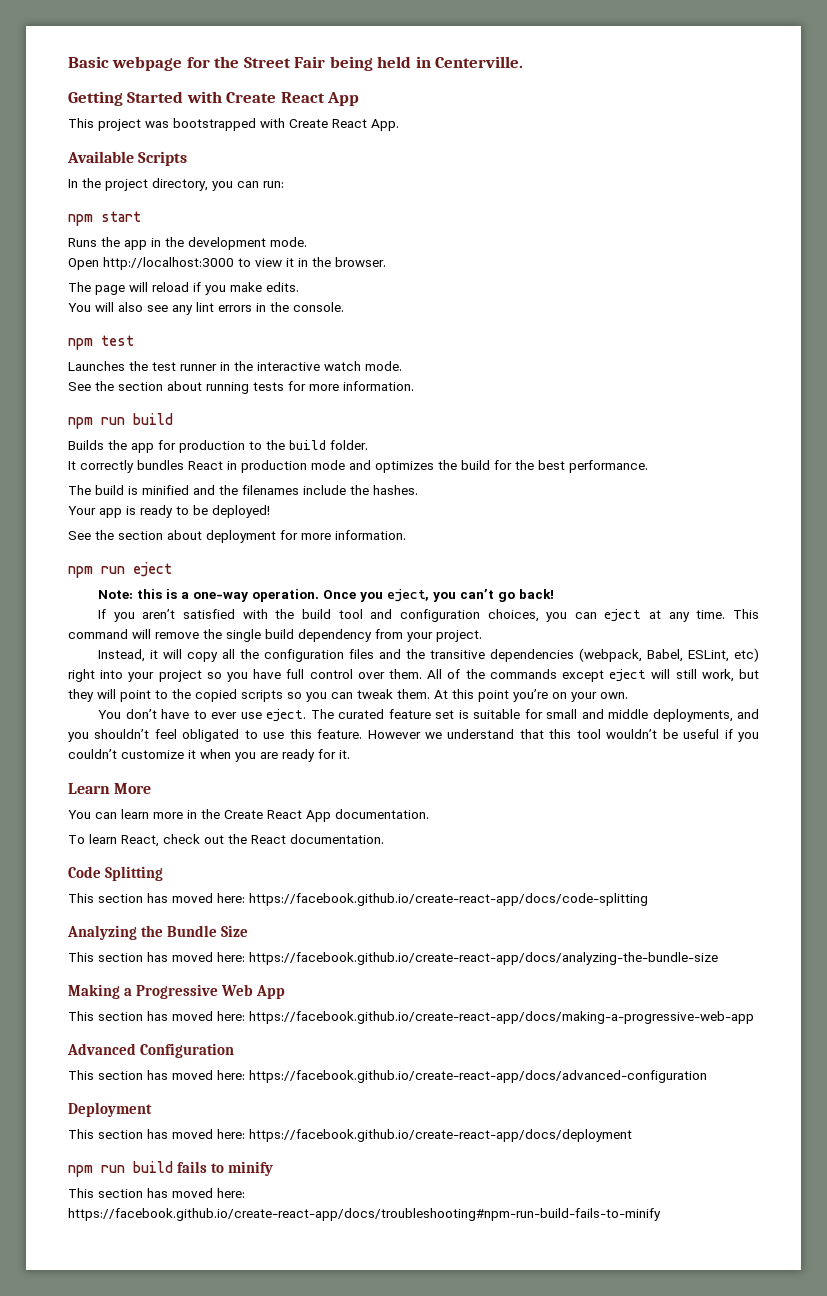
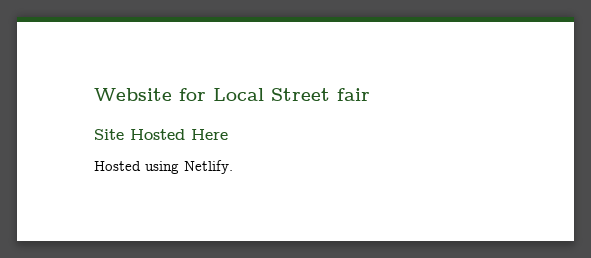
[68,56,524,71] [68,91,360,106] [68,118,399,131] [67,151,188,166] [68,178,284,191] [68,211,141,226] [68,237,307,250] [68,257,386,270] [68,282,299,295] [68,302,344,315] [68,335,134,350] [68,361,402,371] [68,381,414,394] [68,413,173,429] [68,440,368,453] [68,460,648,473] [68,485,418,495] [68,505,270,518] [68,530,406,543] [68,562,172,578] [98,589,555,602] [98,609,759,622] [68,629,482,642] [98,648,760,662] [68,669,760,682] [68,689,628,702] [98,709,759,722] [68,729,760,742] [68,749,350,762] [68,783,152,794] [68,809,429,822] [68,834,384,847] [68,866,164,881] [68,893,648,906] [67,925,249,940] [68,952,718,965] [68,984,286,999] [68,1011,754,1024] [67,1043,235,1058] [68,1070,707,1083] [68,1102,152,1117] [68,1129,632,1142] [68,1161,274,1177] [68,1188,245,1198] [68,1208,661,1221] Basic webpage for the Street Fair being held in Centerville. // Getting Started with Create React App // This project was bootstrapped with Create React App. // Available Scripts // In the project directory, you can run: // npm start // Runs the app in the development mode. // Open http://localhost:3000 to view it in the browser. // The page will reload if you make edits. // You will also see any lint errors in the console. // npm test // Launches the test runner in the interactive watch mode. // See the section about running tests for more information. // npm run build // Builds the app for production to the build folder. // It correctly bundles React in production mode and optimizes the build for the best performance. // The build is minified and the filenames include the hashes. // Your app is ready to be deployed! // See the section about deployment for more information. // npm run eject // Note: this is a one-way operation. Once you eject, you can’t go back! // If you aren’t satisfied with the build tool and configuration choices, you can eject at any time. This command will remove the single build dependency from your project. // Instead, it will copy all the configuration files and the transitive dependencies (webpack, Babel, ESLint, etc) right into your project so you have full control over them. All of the commands except eject will still work, but they will point to the copied scripts so you can tweak them. At this point you’re on your own. // You don’t have to ever use eject. The curated feature set is suitable for small and middle deployments, and you shouldn’t feel obligated to use this feature. However we understand that this tool wouldn’t be useful if you couldn’t customize it when you are ready for it. // Learn More // You can learn more in the Create React App documentation. // To learn React, check out the React documentation. // Code Splitting // This section has moved here: https://facebook.github.io/create-react-app/docs/code-splitting // Analyzing the Bundle Size // This section has moved here: https://facebook.github.io/create-react-app/docs/analyzing-the-bundle-size // Making a Progressive Web App // This section has moved here: https://facebook.github.io/create-react-app/docs/making-a-progressive-web-app // Advanced Configuration // This section has moved here: https://facebook.github.io/create-react-app/docs/advanced-configuration // Deployment // This section has moved here: https://facebook.github.io/create-react-app/docs/deployment // npm run build fails to minify // This section has moved here: https://facebook.github.io/create-react-app/docs/troubleshooting#npm-run-build-fails-to-minify -> [94,88,370,101] [94,129,228,140] [94,160,233,174] Website for Local Street fair // Site Hosted Here // Hosted using Netlify.

